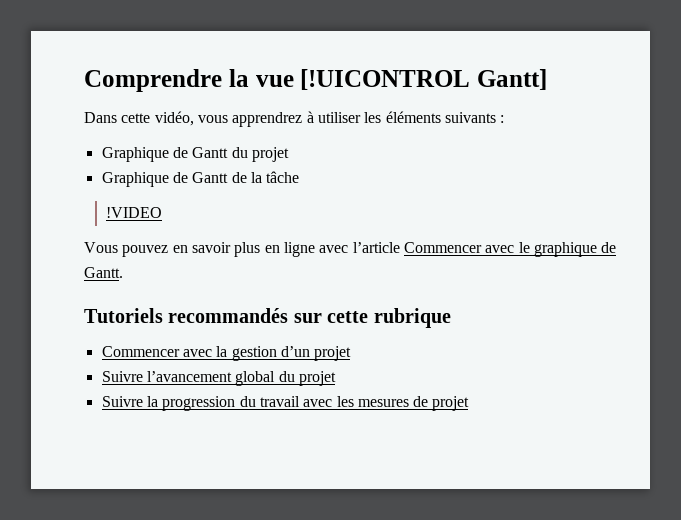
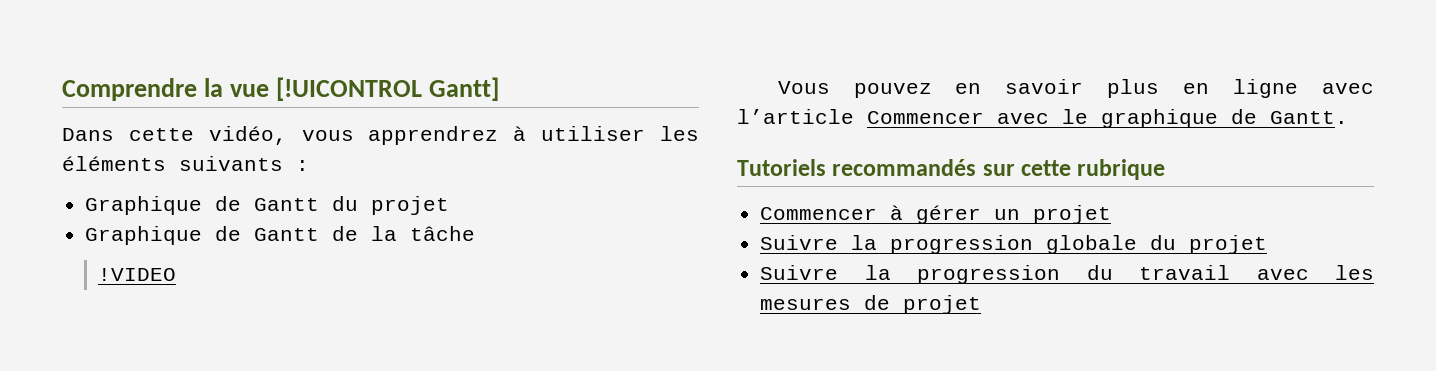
[182,346,352,361] [101,371,276,386] avec la gestion d’un projet // Suivre l’avancement global -> [890,205,1112,224] [760,235,1138,254] à gérer un projet // Suivre la progression globale

